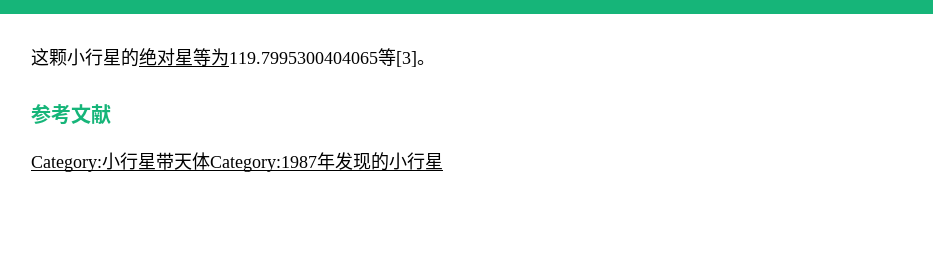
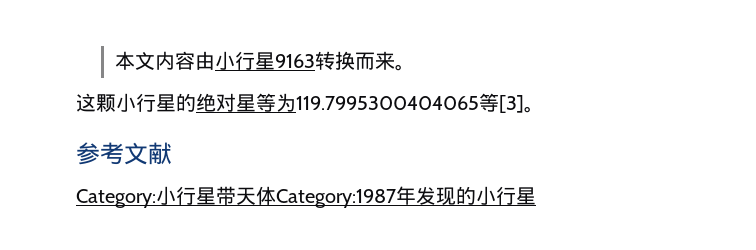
(31, 57) none -> [114,51,415,71] 本文内容由小行星9163转换而来。 //

